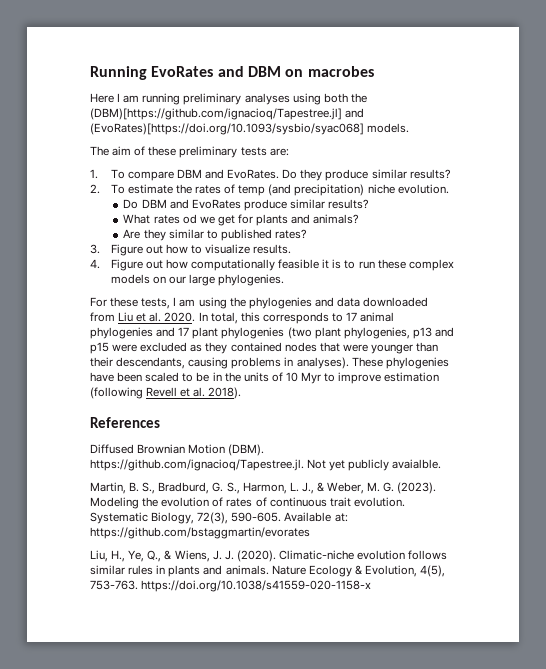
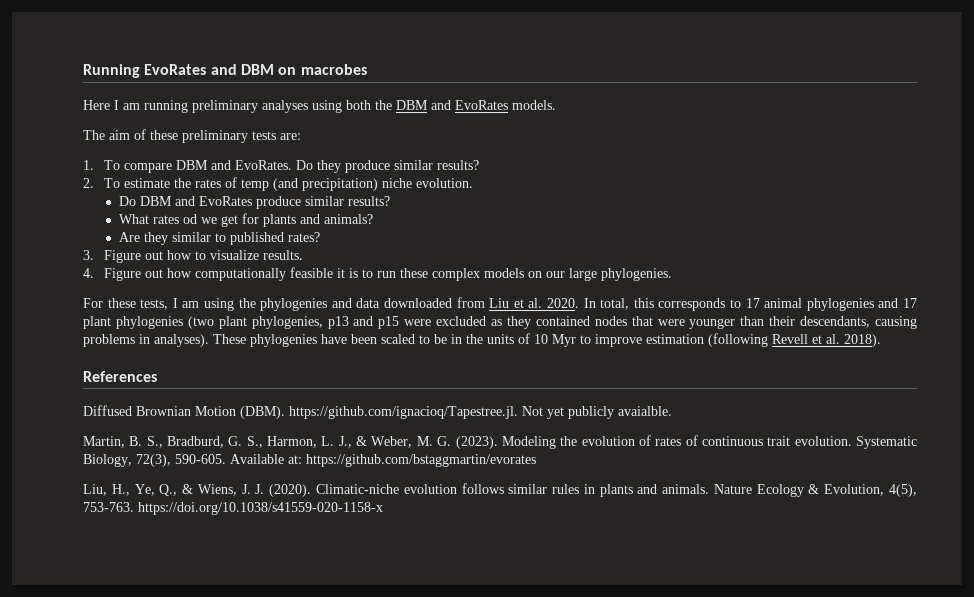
[90,108,365,120] [90,123,364,135] (DBM)[https://github.com/ignacioq/Tapestree.jl] and (EvoRates)[https://doi.org/10.1093/sysbio/syac068] -> [396,100,508,110] DBM and EvoRates

